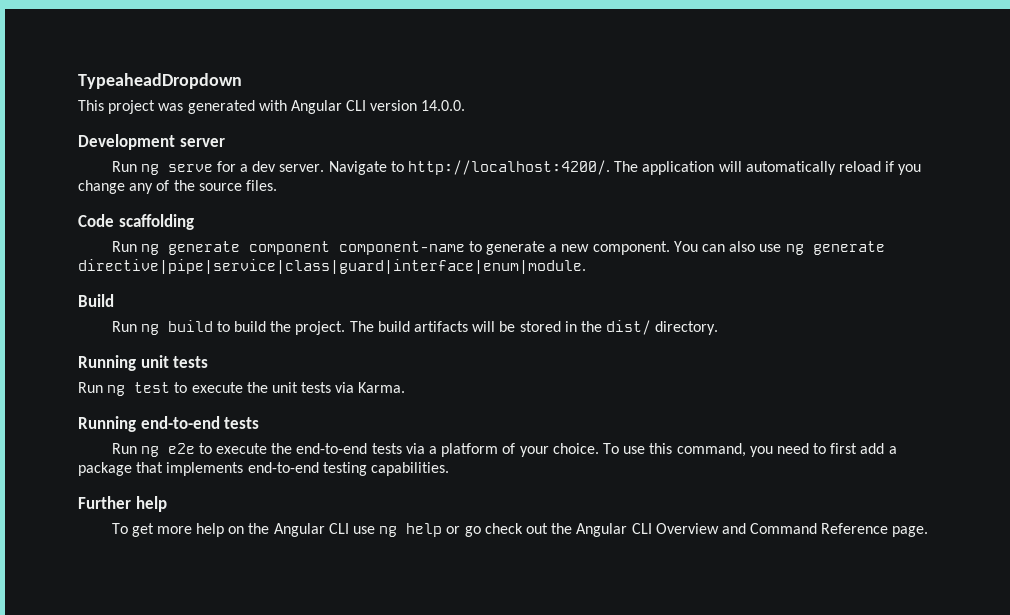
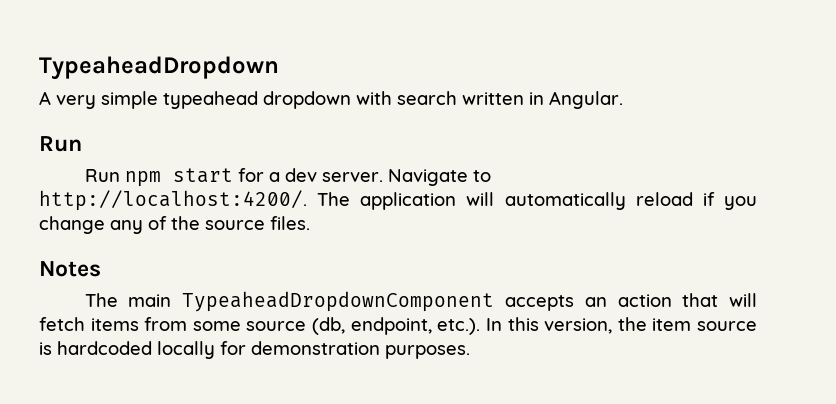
[78,100,466,114] [78,134,225,150] [111,161,213,175] This project was generated with Angular CLI version 14.0.0. // Development server // Run ng serve -> [39,91,623,109] [39,136,82,152] [84,168,233,187] A very simple typeahead dropdown with search written in Angular. // Run // Run npm start
[78,214,194,230] [111,241,885,255] [78,259,586,274] [78,294,114,307] [111,320,719,335] [78,355,209,371] [78,382,406,396] [78,416,260,432] [111,443,897,457] [78,462,449,476] [78,496,167,512] [111,523,929,537] Code scaffolding // Run ng generate component component-name to generate a new component. You can also use ng generate directive|pipe|service|class|guard|interface|enum|module. // Build // Run ng build to build the project. The build artifacts will be stored in the dist/ directory. // Running unit tests // Run ng test to execute the unit tests via Karma. // Running end-to-end tests // Run ng e2e to execute the end-to-end tests via a platform of your choice. To use this command, you need to first add a package that implements end-to-end testing capabilities. // Further help // To get more help on the Angular CLI use ng help or go check out the Angular CLI Overview and Command Reference page. -> [39,261,101,277] [84,291,758,312] [39,317,758,335] [39,341,470,359] Notes // The main TypeaheadDropdownComponent accepts an action that will fetch items from some source (db, endpoint, etc.). In this version, the item source is hardcoded locally for demonstration purposes.

